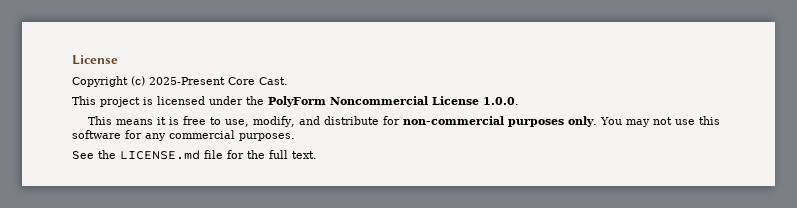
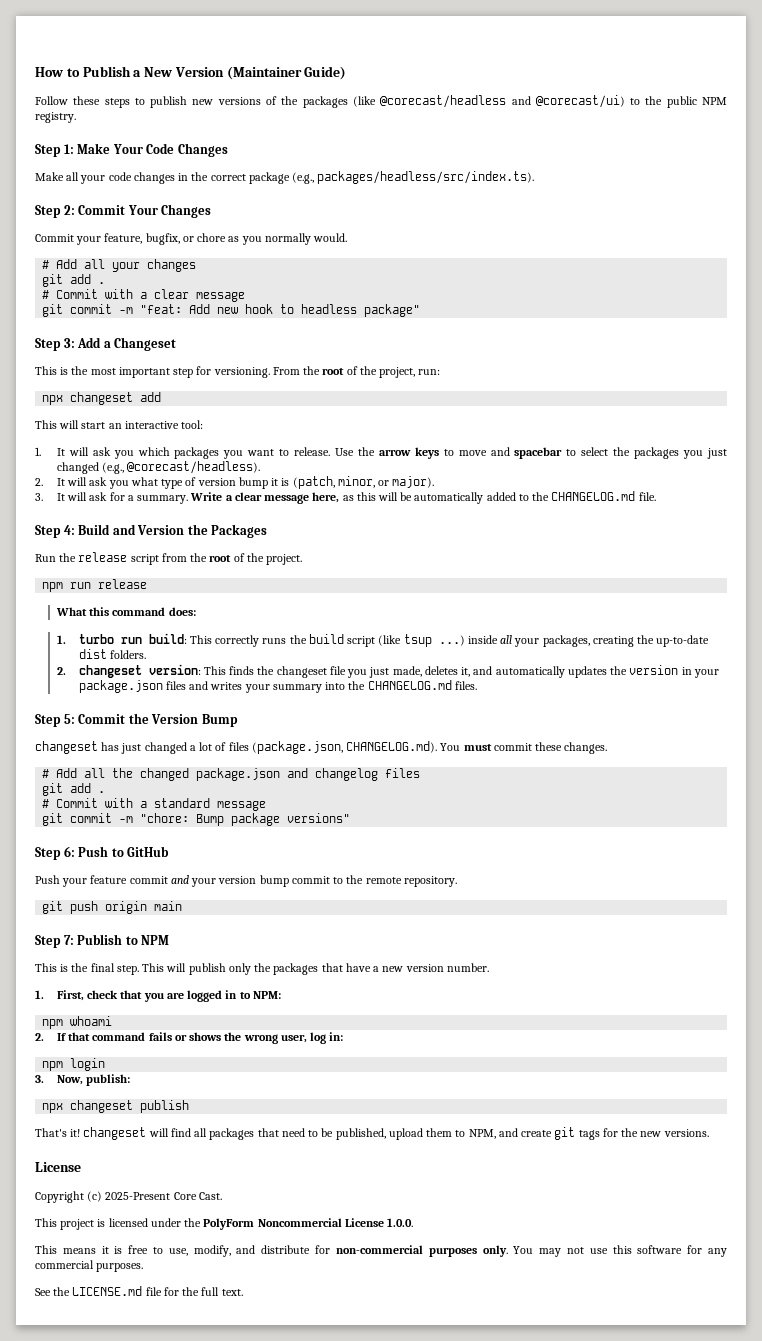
(72, 60) none -> [35,66,347,80] [35,95,727,108] [35,112,76,123] [35,143,228,157] [35,171,535,184] [35,204,212,218] [35,233,348,245] [42,259,197,272] [42,274,106,287] [42,289,246,302] [42,304,421,317] [35,337,177,351] [35,366,441,378] [42,392,162,405] [35,420,204,429] [35,447,727,459] [56,461,261,474] [35,476,435,489] [35,491,656,504] [35,524,268,538] [35,552,303,565] [42,579,148,592] [55,607,196,616] [56,633,710,647] [78,649,146,659] [56,664,719,678] [78,680,477,693] [35,713,238,727] [35,741,608,754] [42,768,421,781] [42,783,106,796] [42,798,267,811] [42,813,351,826] [35,846,170,860] [35,875,457,887] [42,901,183,914] [35,934,170,948] [35,963,489,975] [35,990,281,1002] [42,1016,113,1029] [35,1032,344,1044] [42,1058,106,1071] [35,1074,131,1086] [42,1100,190,1113] [35,1127,709,1140] How to Publish a New Version (Maintainer Guide) // Follow these steps to publish new versions of the packages (like @corecast/headless and @corecast/ui) to the public NPM registry. // Step 1: Make Your Code Changes // Make all your code changes in the correct package (e.g., packages/headless/src/index.ts). // Step 2: Commit Your Changes // Commit your feature, bugfix, or chore as you normally would. // # Add all your changes // git add . // # Commit with a clear message // git commit -m "feat: Add new hook to headless package" // Step 3: Add a Changeset // This is the most important step for versioning. From the root of the project, run: // npx changeset add // This will start an interactive tool: // 1. It will ask you which packages you want to release. Use the arrow keys to move and spacebar to select the packages you just changed (e.g., @corecast/headless). // 2. It will ask you what type of version bump it is (patch, minor, or major). // 3. It will ask for a summary. Write a clear message here, as this will be automatically added to the CHANGELOG.md file. // Step 4: Build and Version the Packages // Run the release script from the root of the project. // npm run release // What this command does: // 1. turbo run build: This correctly runs the build script (like tsup ...) inside all your packages, creating the up-to-date dist folders. // 2. changeset version: This finds the changeset file you just made, deletes it, and automatically updates the version in your package.json files and writes your summary into the CHANGELOG.md files. // Step 5: Commit the Version Bump // changeset has just changed a lot of files (package.json, CHANGELOG.md). You must commit these changes. // # Add all the changed package.json and changelog files // git add . // # Commit with a standard message // git commit -m "chore: Bump package versions" // Step 6: Push to GitHub // Push your feature commit and your version bump commit to the remote repository. // git push origin main // Step 7: Publish to NPM // This is the final step. This will publish only the packages that have a new version number. // 1. First, check that you are logged in to NPM: // npm whoami // 2. If that command fails or shows the wrong user, log in: // npm login // 3. Now, publish: // npx changeset publish // That's it! changeset will find all packages that need to be published, upload them to NPM, and create git tags for the new versions. //

